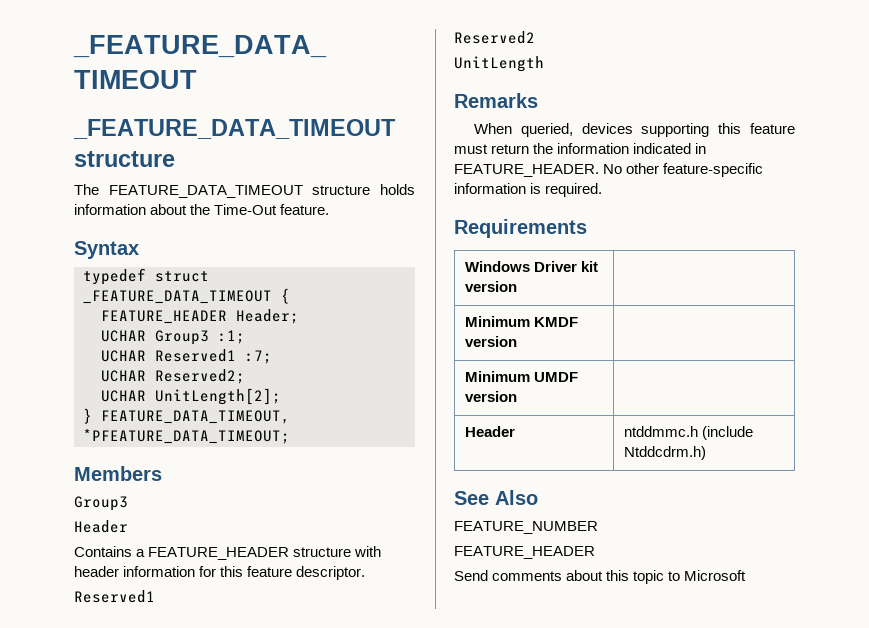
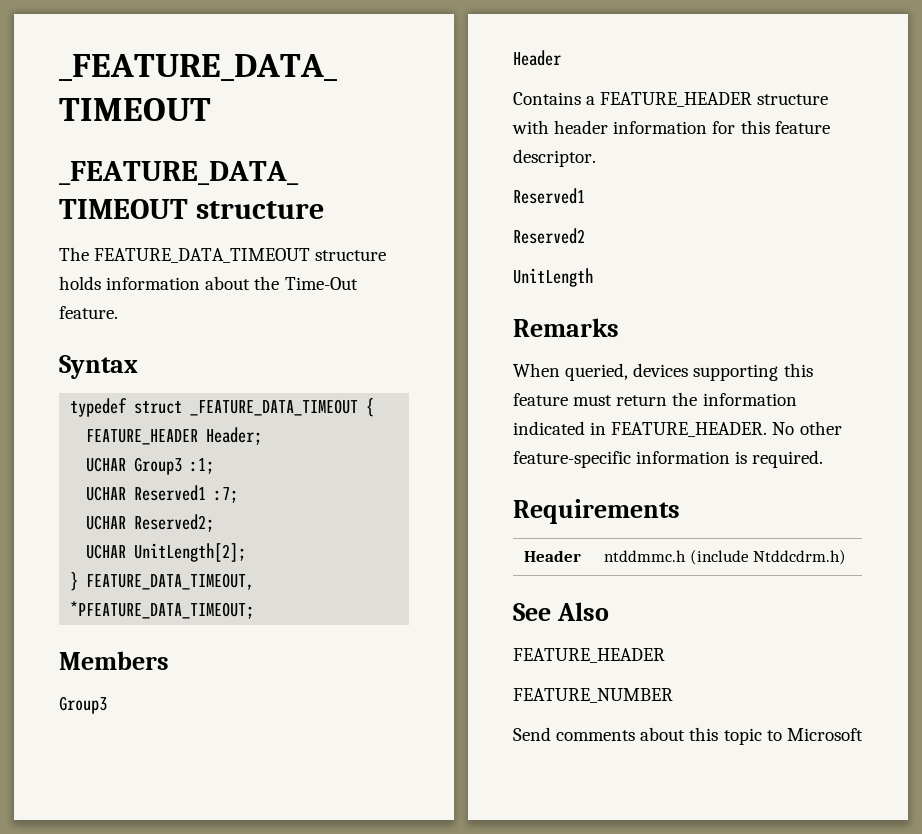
[464,261,598,272] [464,281,517,292] [464,316,578,327] [464,336,517,347] [464,371,578,382] [464,391,517,402] // Windows Driver kit version | // Minimum KMDF version | // Minimum UMDF version | -> (680, 511) none
(538, 497) none -> [513,648,665,663] // FEATURE_HEADER
[454,546,595,559] // FEATURE_HEADER -> (673, 695) none

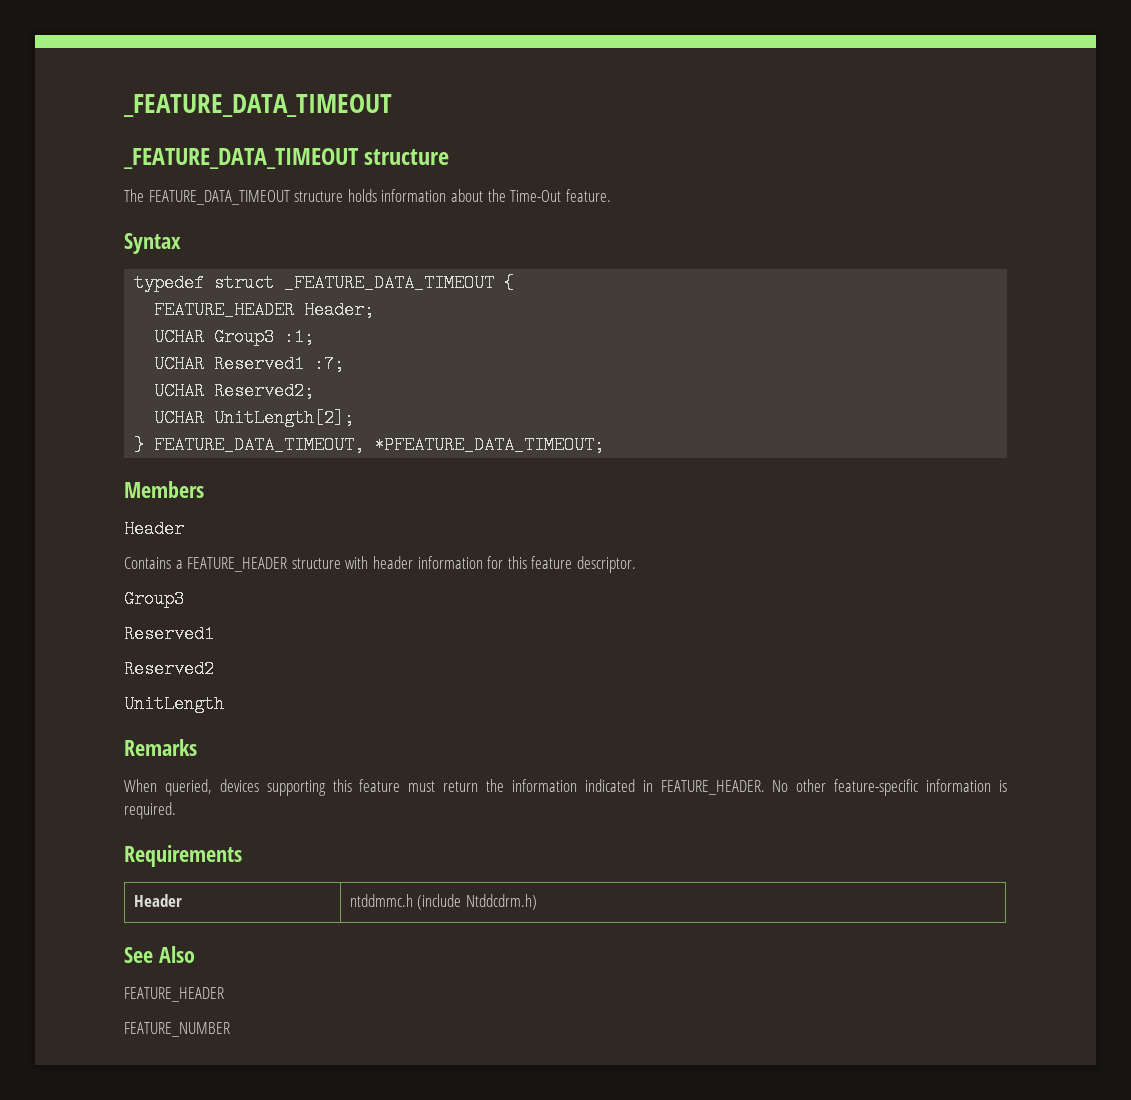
[59,696,107,714] // Group3 -> (204, 489) none
(596, 158) none -> [124,590,184,608] // Group3
[513,727,863,745] // Send comments about this topic to Microsoft -> (230, 1029) none

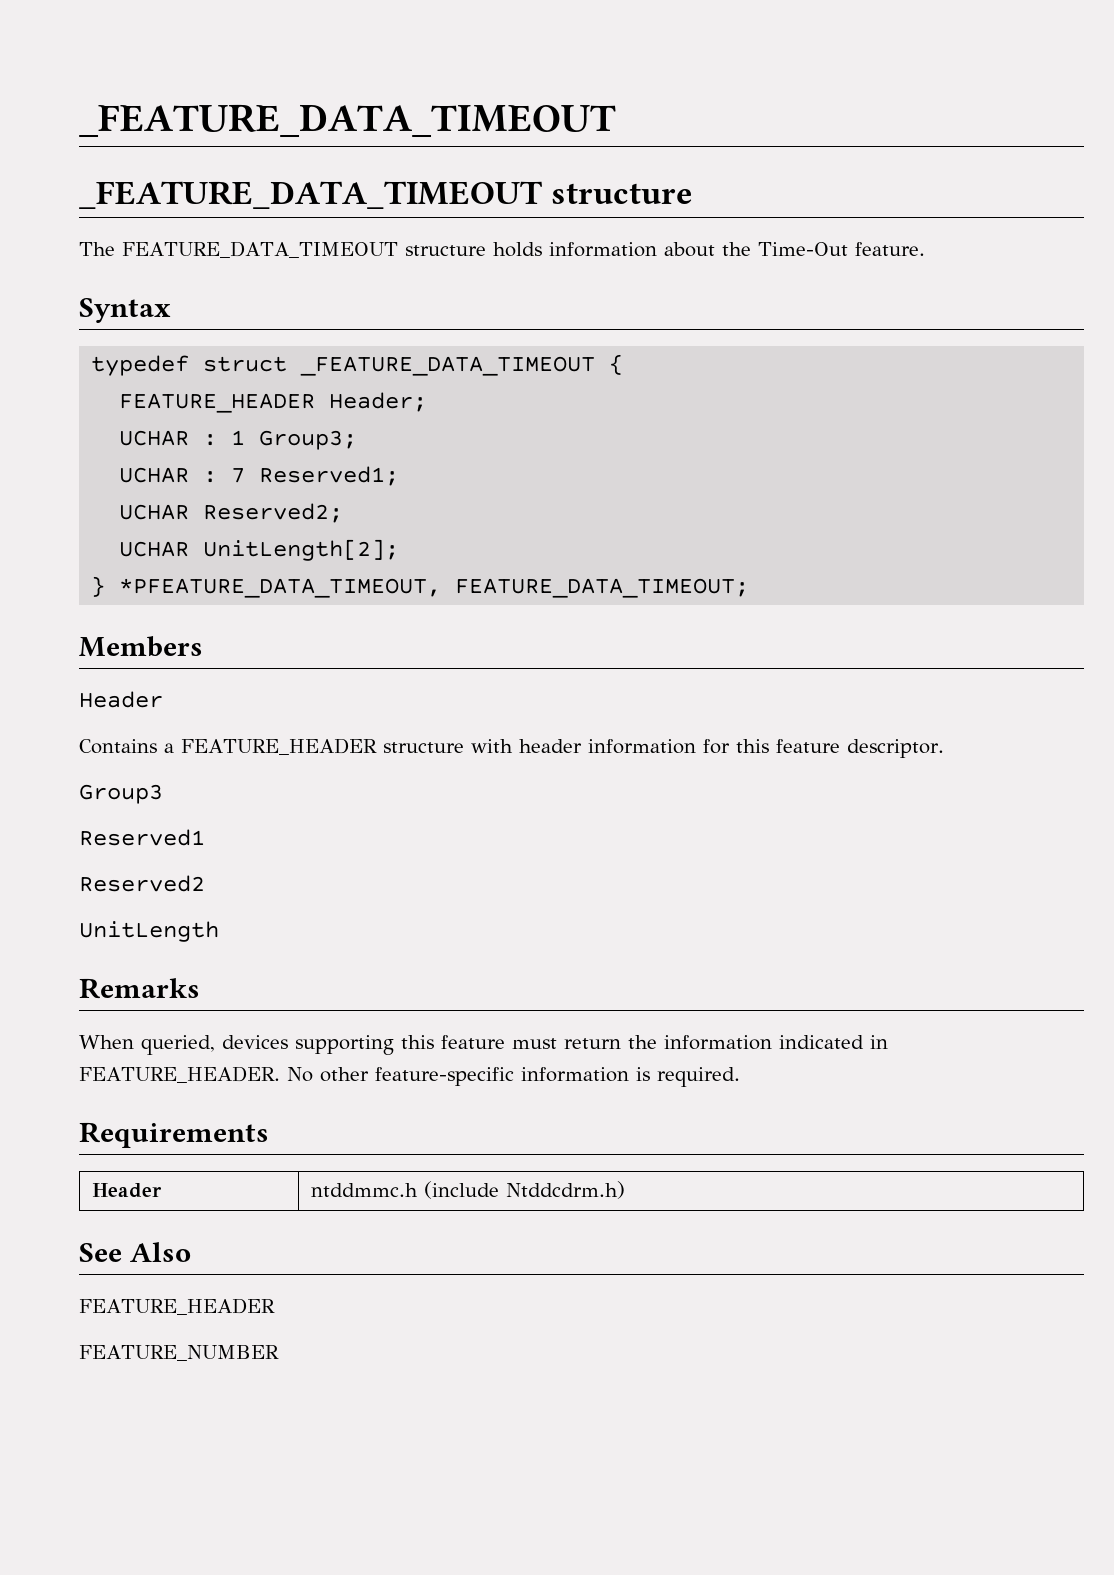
[214,328,315,346] [154,355,345,373] Group3 :1; // UCHAR Reserved1 :7; -> [203,430,358,450] [119,466,400,486] : 1 Group3; // UCHAR : 7 Reserved1;
[154,436,605,454] FEATURE_DATA_TIMEOUT, *PFEATURE_DATA_TIMEOUT; -> [119,578,750,598] *PFEATURE_DATA_TIMEOUT, FEATURE_DATA_TIMEOUT;

